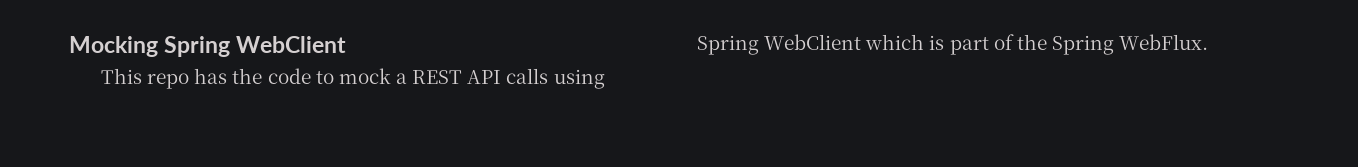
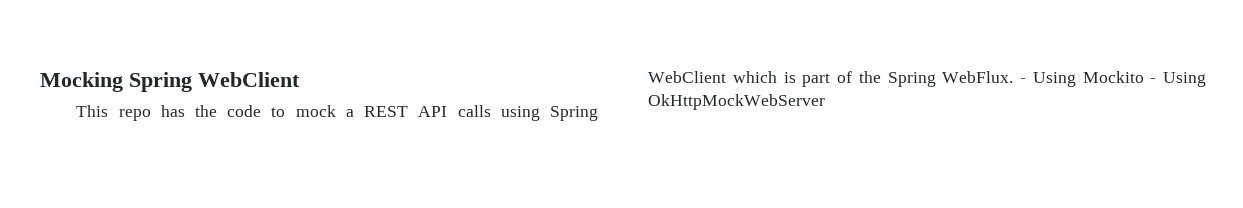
(1209, 42) none -> [1020,71,1206,87] [648,94,825,110] - Using Mockito - Using OkHttpMockWebServer

